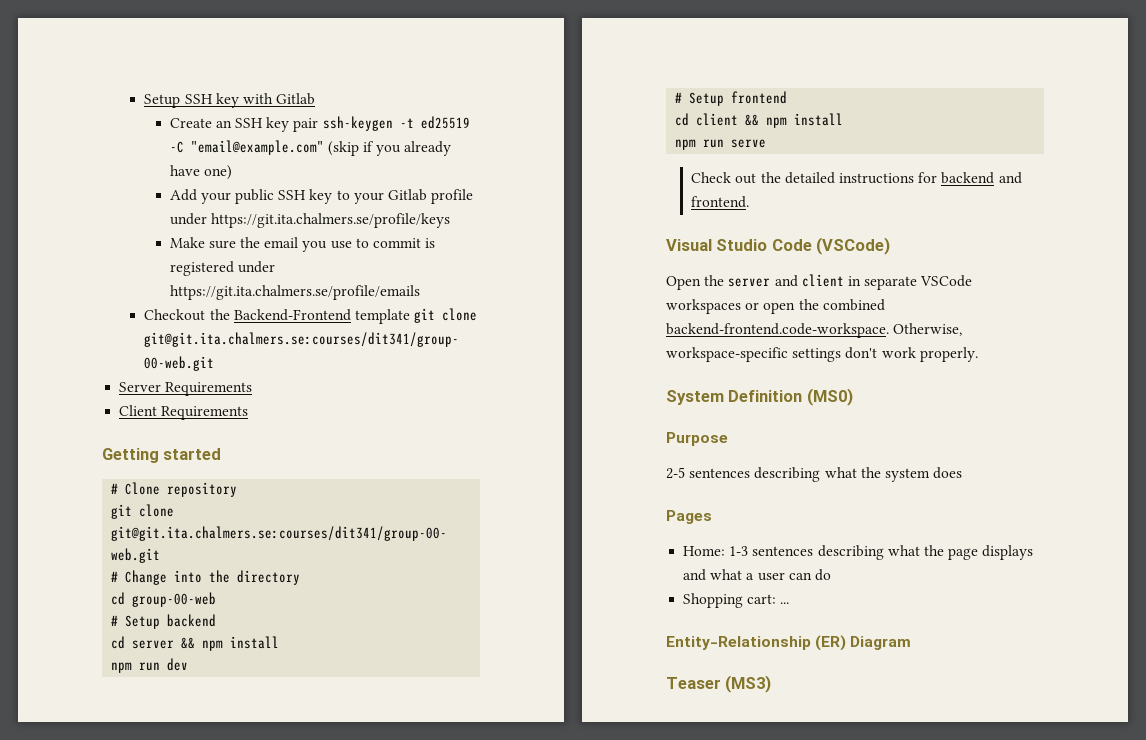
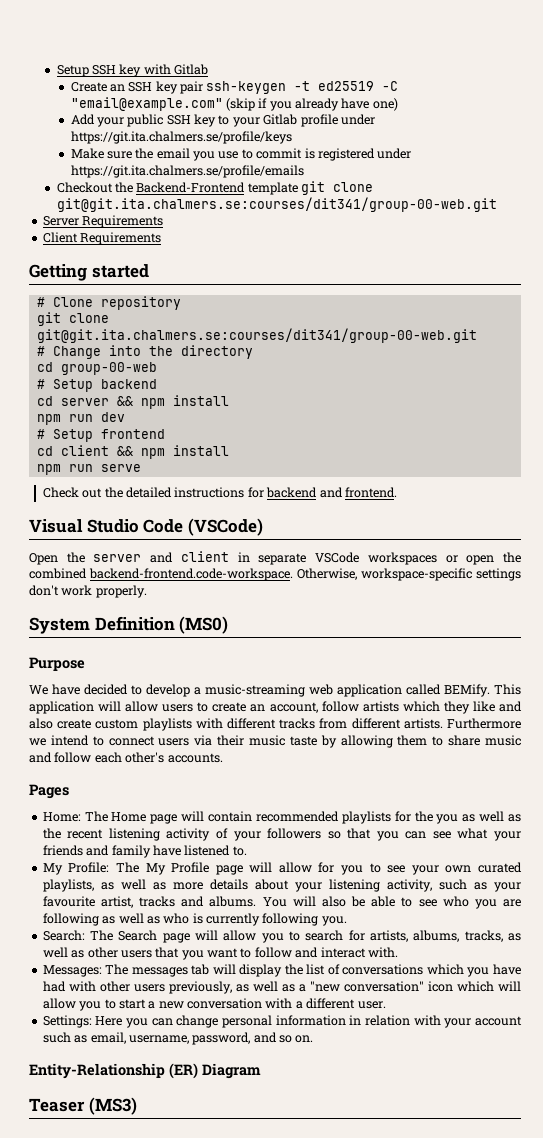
[666,467,963,482] [666,510,712,524] [683,545,1034,560] [683,569,831,581] [683,593,790,608] 2-5 sentences describing what the system does // Pages // Home: 1-3 sentences describing what the page displays and what a user can do // Shopping cart: ... -> [29,684,521,697] [29,701,522,714] [29,718,521,731] [29,735,521,748] [29,752,223,763] [29,784,69,799] [42,811,522,824] [42,828,522,841] [42,845,247,858] [42,862,522,875] [42,879,521,892] [42,896,521,909] [42,913,347,926] [42,930,521,943] [42,947,398,960] [42,964,521,977] [42,981,521,994] [42,998,386,1011] [42,1015,523,1028] [42,1032,314,1045] We have decided to develop a music-streaming web application called BEMify. This application will allow users to create an account, follow artists which they like and also create custom playlists with different tracks from different artists. Furthermore we intend to connect users via their music taste by allowing them to share music and follow each other's accounts. // Pages // Home: The Home page will contain recommended playlists for the you as well as the recent listening activity of your followers so that you can see what your friends and family have listened to. // My Profile: The My Profile page will allow for you to see your own curated playlists, as well as more details about your listening activity, such as your favourite artist, tracks and albums. You will also be able to see who you are following as well as who is currently following you. // Search: The Search page will allow you to search for artists, albums, tracks, as well as other users that you want to follow and interact with. // Messages: The messages tab will display the list of conversations which you have had with other users previously, as well as a "new conversation" icon which will allow you to start a new conversation with a different user. // Settings: Here you can change personal information in relation with your account such as email, username, password, and so on.

